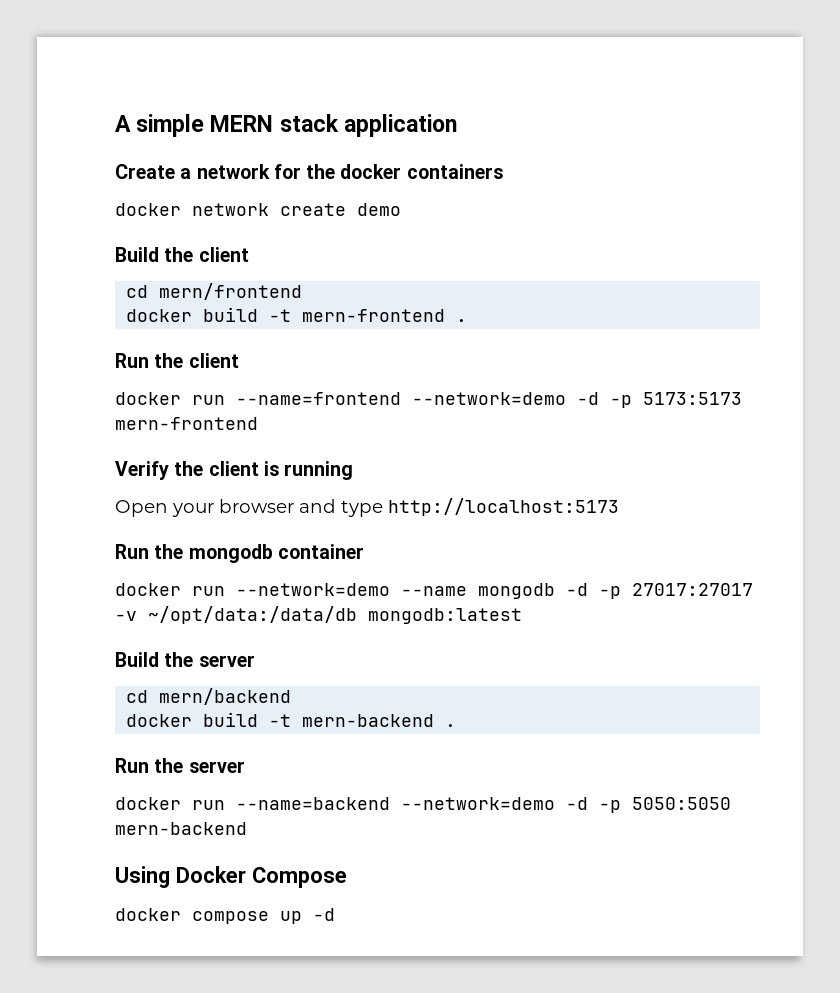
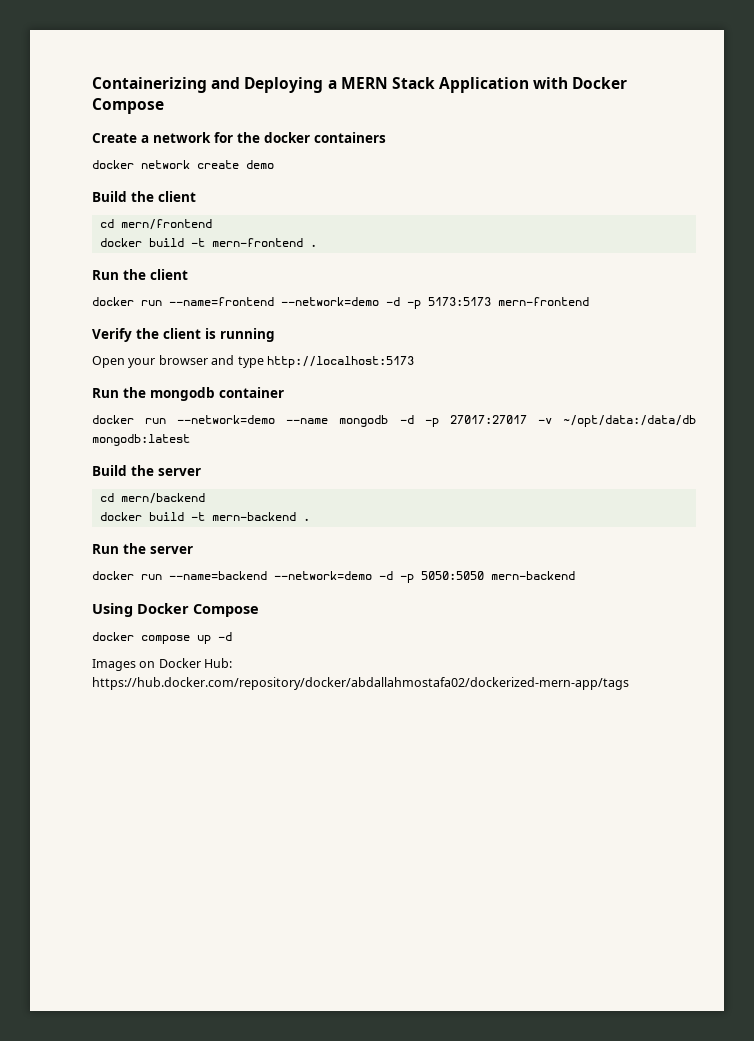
[115,114,457,137] A simple MERN stack application -> [92,77,628,93] [92,98,164,114] Containerizing and Deploying a MERN Stack Application with Docker Compose
(335, 914) none -> [92,658,233,671] [92,677,629,690] // Images on Docker Hub: https://hub.docker.com/repository/docker/abdallahmostafa02/dockerized-mern-app/tags

